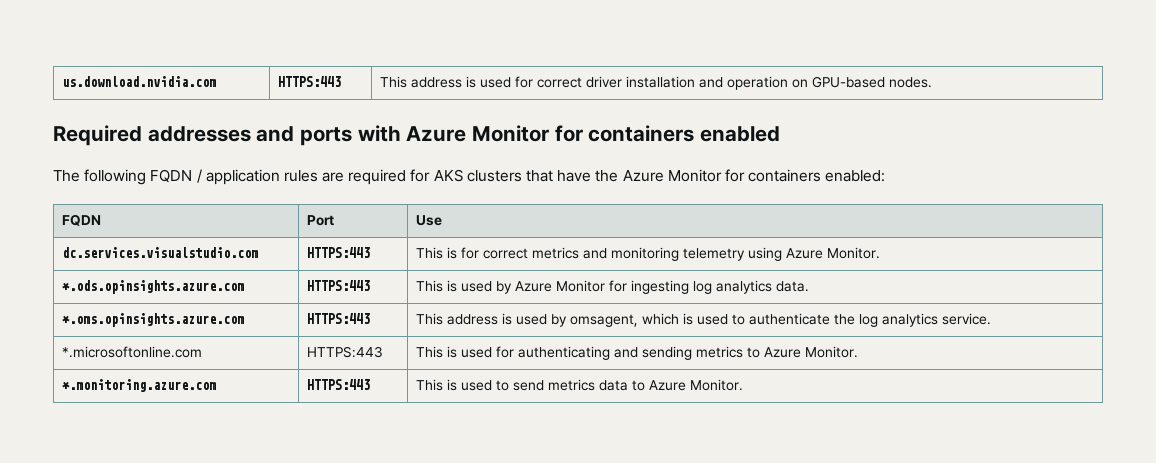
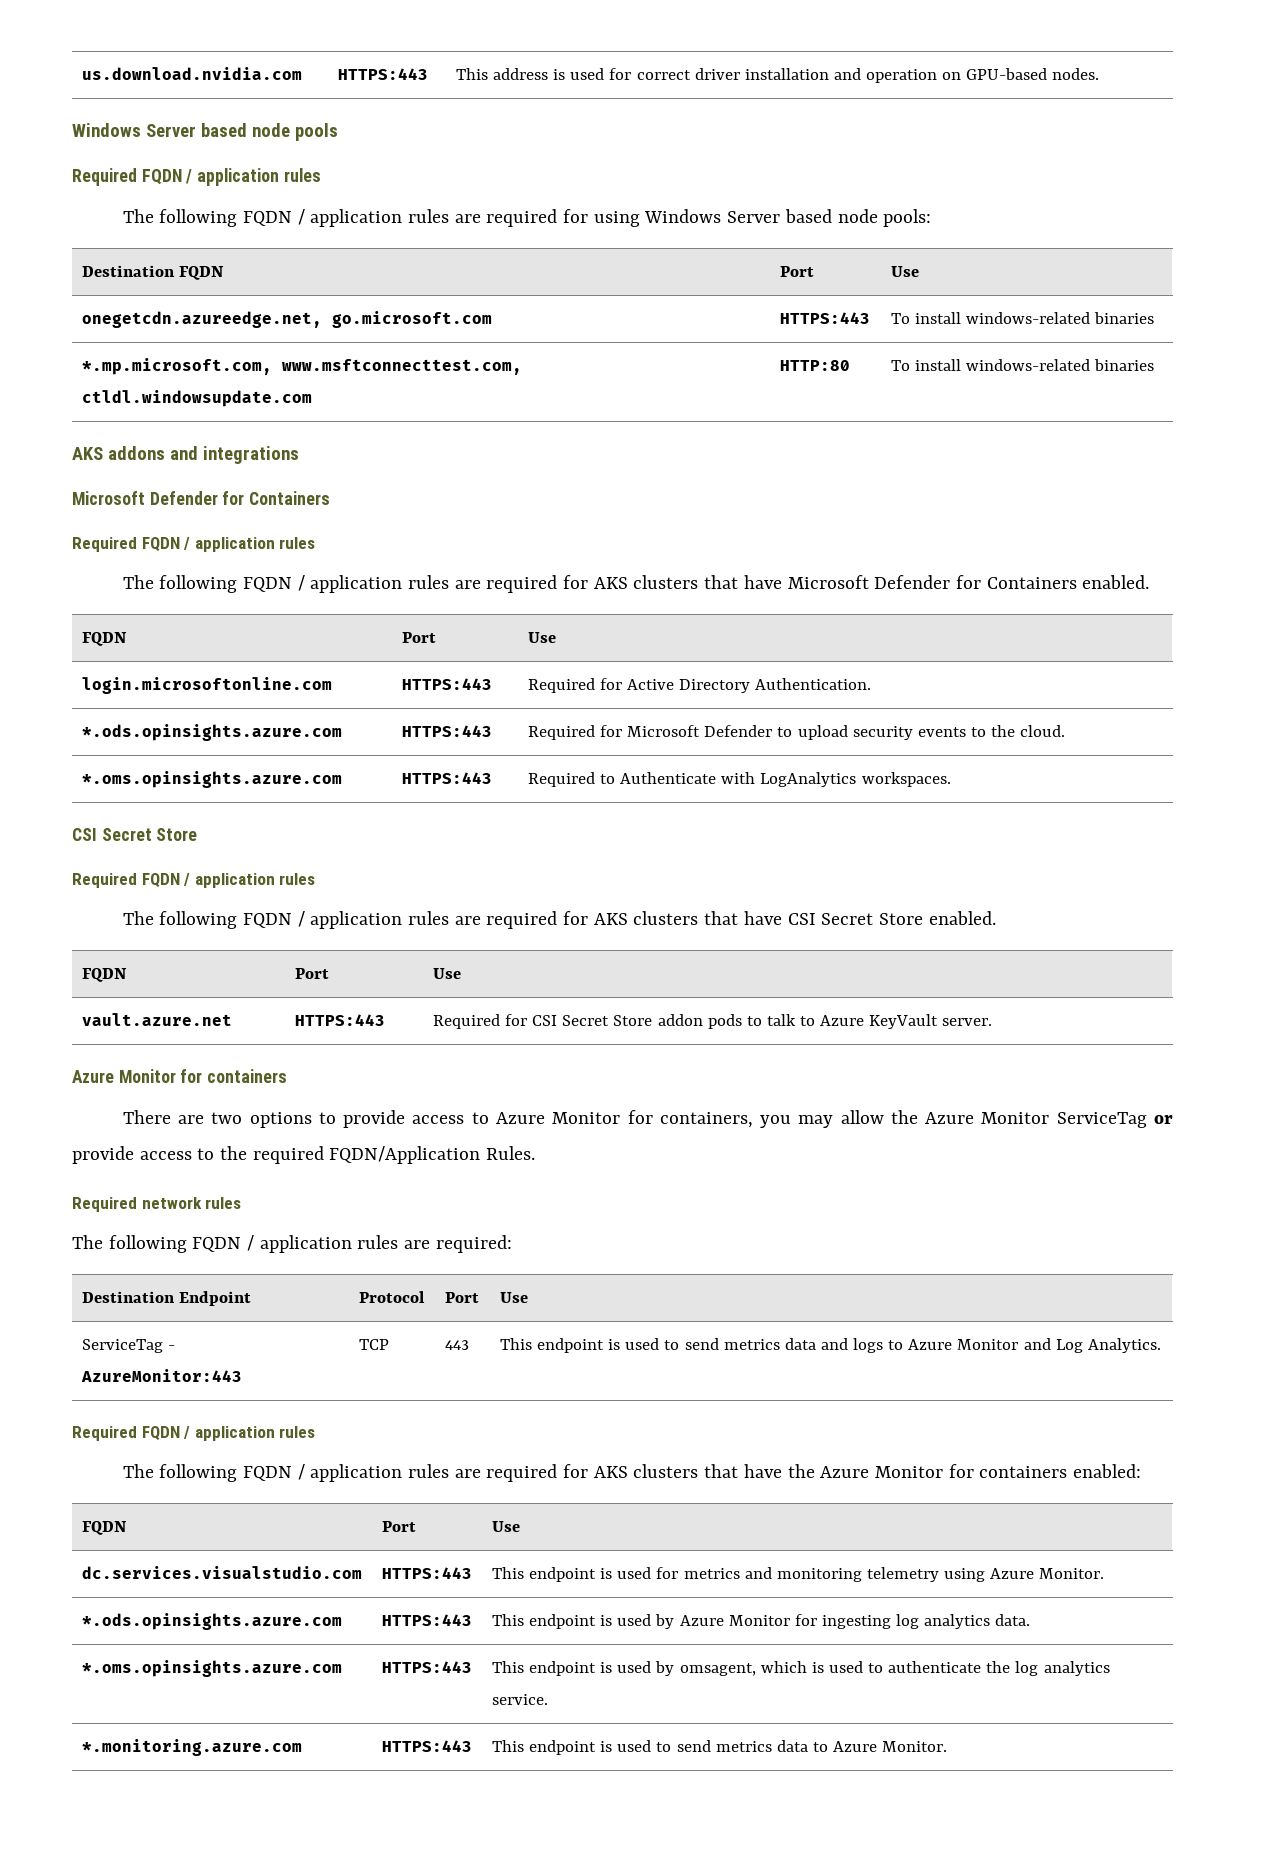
[53,125,781,146] Required addresses and ports with Azure Monitor for containers enabled -> [72,123,338,141] [72,168,321,186] [122,209,932,227] [81,265,225,280] [779,266,814,277] [890,266,919,277] [81,311,492,328] [779,312,870,324] [890,312,1155,324] [81,358,522,375] [81,390,312,407] [779,360,850,371] [890,359,1155,371] [72,446,299,464] [72,491,331,505] [72,537,316,552] [122,575,1150,593] [81,632,127,646] [401,632,436,643] [527,632,556,643] [81,677,332,694] [401,678,492,690] [527,678,872,693] [81,724,342,741] [401,725,492,737] [527,725,1066,740] [81,771,342,788] [401,772,492,784] [527,772,951,787] [72,828,198,841] [72,873,316,888] [122,911,996,929] [81,968,127,982] [294,968,329,979] [432,968,461,979] [81,1013,232,1026] [294,1014,385,1026] [432,1014,993,1029] [72,1069,288,1083] [122,1110,1174,1128] [72,1146,536,1164] [72,1197,242,1212] [72,1235,512,1253] [81,1291,252,1306] [358,1291,425,1303] [444,1292,479,1303] [499,1292,528,1303] [81,1339,176,1353] [80,1369,242,1382] [358,1339,389,1350] [444,1340,469,1350] [499,1338,1161,1353] [72,1426,316,1441] Windows Server based node pools // Required FQDN / application rules // The following FQDN / application rules are required for using Windows Server based node pools: // Destination FQDN | Port | Use // onegetcdn.azureedge.net, go.microsoft.com | HTTPS:443 | To install windows-related binaries // *.mp.microsoft.com, www.msftconnecttest.com, ctldl.windowsupdate.com | HTTP:80 | To install windows-related binaries // AKS addons and integrations // Microsoft Defender for Containers // Required FQDN / application rules // The following FQDN / application rules are required for AKS clusters that have Microsoft Defender for Containers enabled. // FQDN | Port | Use // login.microsoftonline.com | HTTPS:443 | Required for Active Directory Authentication. // *.ods.opinsights.azure.com | HTTPS:443 | Required for Microsoft Defender to upload security events to the cloud. // *.oms.opinsights.azure.com | HTTPS:443 | Required to Authenticate with LogAnalytics workspaces. // CSI Secret Store // Required FQDN / application rules // The following FQDN / application rules are required for AKS clusters that have CSI Secret Store enabled. // FQDN | Port | Use // vault.azure.net | HTTPS:443 | Required for CSI Secret Store addon pods to talk to Azure KeyVault server. // Azure Monitor for containers // There are two options to provide access to Azure Monitor for containers, you may allow the Azure Monitor ServiceTag or provide access to the required FQDN/Application Rules. // Required network rules // The following FQDN / application rules are required: // Destination Endpoint | Protocol | Port | Use // ServiceTag - AzureMonitor:443 | TCP | 443 | This endpoint is used to send metrics data and logs to Azure Monitor and Log Analytics. // Required FQDN / application rules
[446,247,528,259] is for correct -> [529,1567,679,1582] endpoint is used for
(443, 286) none -> [529,1614,597,1629] endpoint
[446,314,498,325] address -> [529,1661,597,1676] endpoint
[61,346,202,358] [306,346,383,358] [415,346,858,360] // *.microsoftonline.com | HTTPS:443 | This is used for authenticating and sending metrics to Azure Monitor. -> (548, 1699) none
(443, 385) none -> [529,1740,597,1755] endpoint

